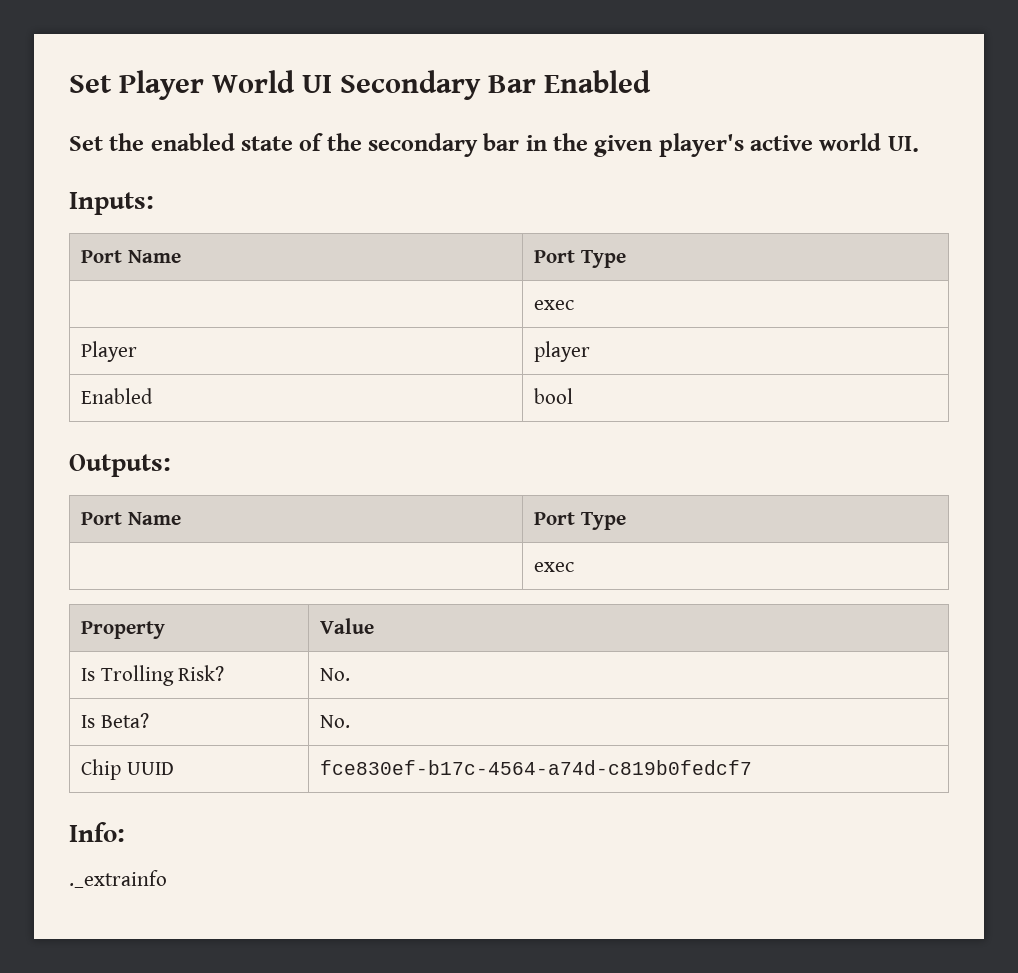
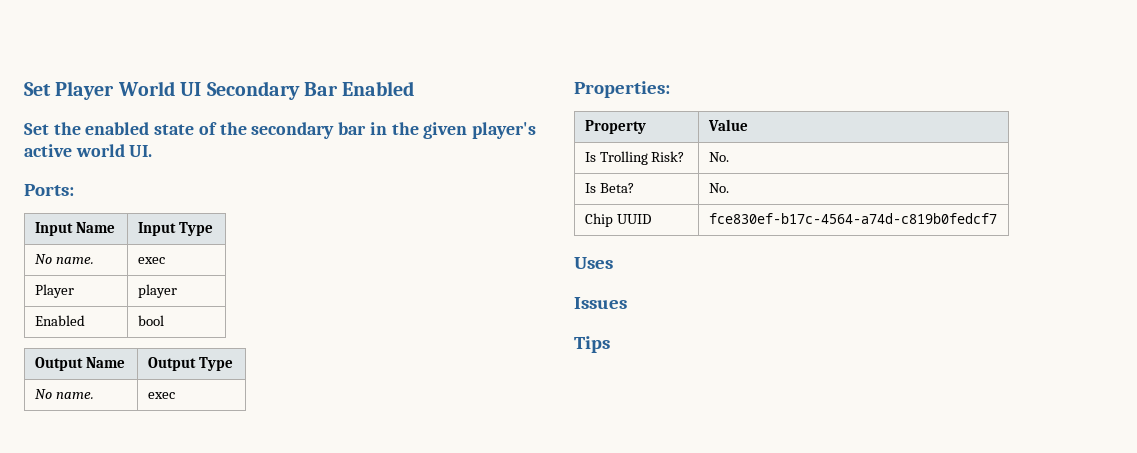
[69,192,154,215] [80,250,181,263] [533,250,626,268] Inputs: // Port Name | Port Type // -> [24,184,74,196] [34,222,115,236] [137,222,213,236] [34,254,94,264] Ports: // Input Name | Input Type // No name.
[69,454,171,477] [80,512,181,525] [533,512,626,530] [533,562,574,572] // Outputs: // Port Name | Port Type // | exec -> [34,357,125,371] [147,357,233,371] [34,389,94,399] [147,392,175,399] [574,81,670,98] // Output Name | Output Type // No name. | exec // Properties:
[69,822,125,842] [69,870,167,888] Info: // ._extrainfo -> [574,257,613,269] [574,297,627,309] [574,336,610,353] Uses // Issues // Tips

